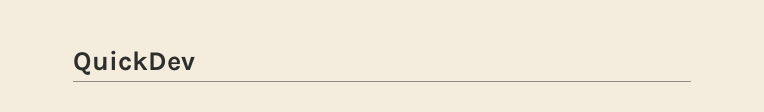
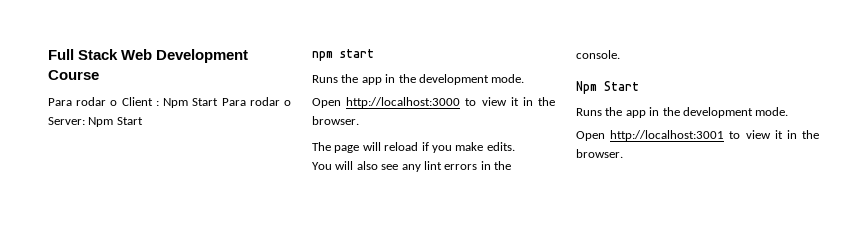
[73,50,195,75] QuickDev -> [48,49,249,63] [48,70,99,80] [48,97,292,108] [48,117,143,127] [312,49,374,61] [312,74,525,85] [312,97,555,108] [312,116,359,125] [312,142,515,153] [312,161,511,172] [576,50,620,59] [576,81,639,94] [576,107,789,118] [576,130,819,141] [576,149,623,158] Full Stack Web Development Course // Para rodar o Client : Npm Start Para rodar o Server: Npm Start // npm start // Runs the app in the development mode. // Open http://localhost:3000 to view it in the browser. // The page will reload if you make edits. // You will also see any lint errors in the console. // Npm Start // Runs the app in the development mode. // Open http://localhost:3001 to view it in the browser.

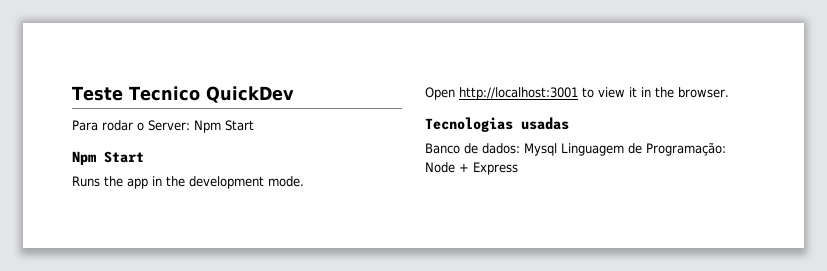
[48,49,249,63] [48,70,99,80] [48,97,292,108] [48,117,143,127] [312,49,374,61] [312,74,525,85] [312,97,555,108] [312,116,359,125] [312,142,515,153] [312,161,511,172] [576,50,620,59] Full Stack Web Development Course // Para rodar o Client : Npm Start Para rodar o Server: Npm Start // npm start // Runs the app in the development mode. // Open http://localhost:3000 to view it in the browser. // The page will reload if you make edits. // You will also see any lint errors in the console. -> [72,86,294,103] [72,120,254,133] Teste Tecnico QuickDev // Para rodar o Server: Npm Start
(623, 153) none -> [425,117,569,132] [425,142,726,156] [425,162,518,175] // Tecnologias usadas // Banco de dados: Mysql Linguagem de Programação: Node + Express

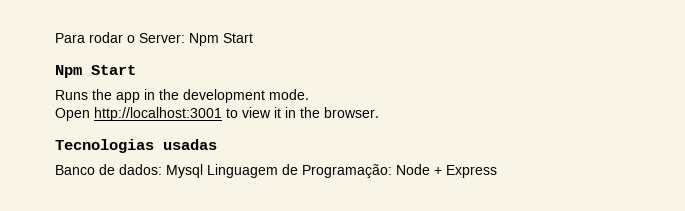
[72,86,294,103] Teste Tecnico QuickDev // -> (55, 38) none

